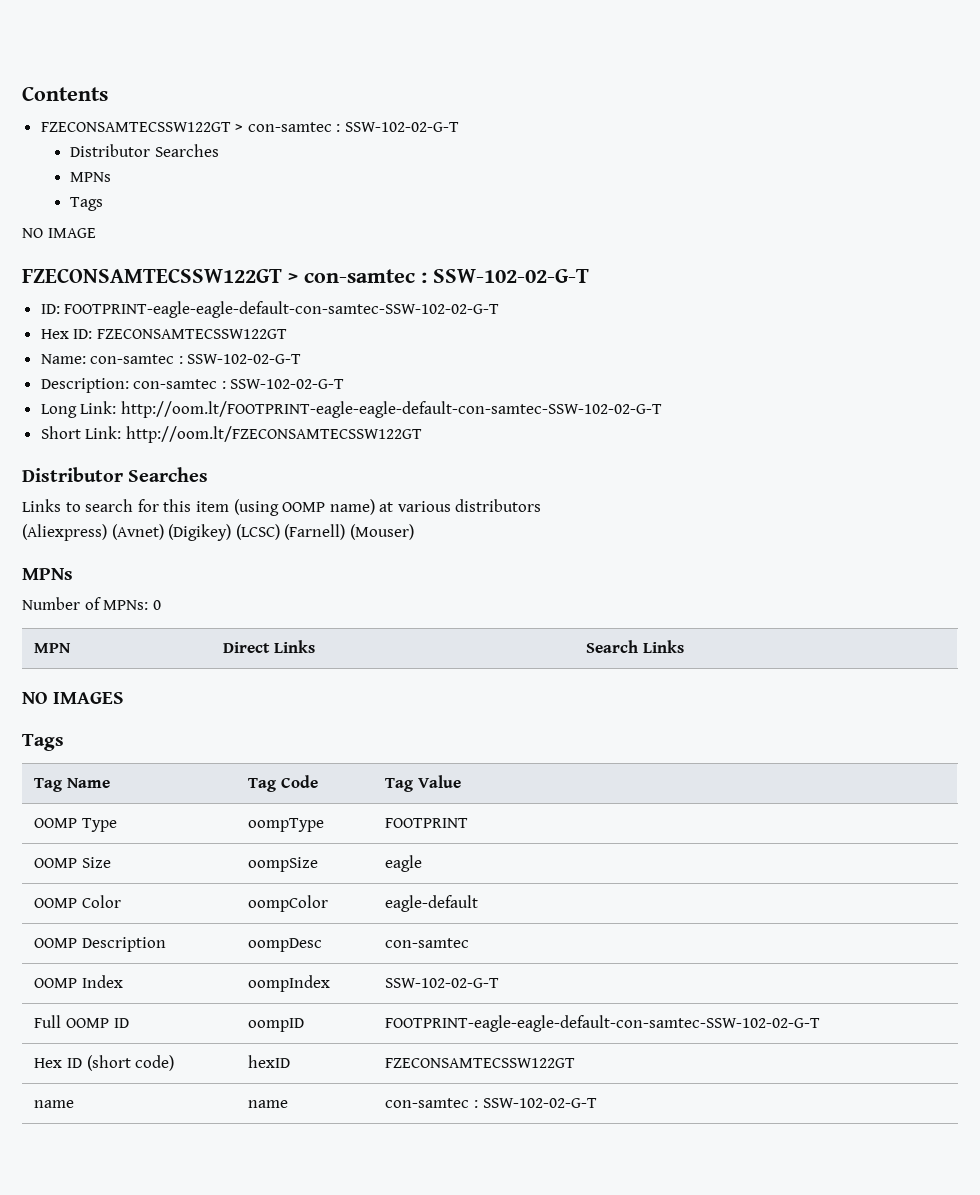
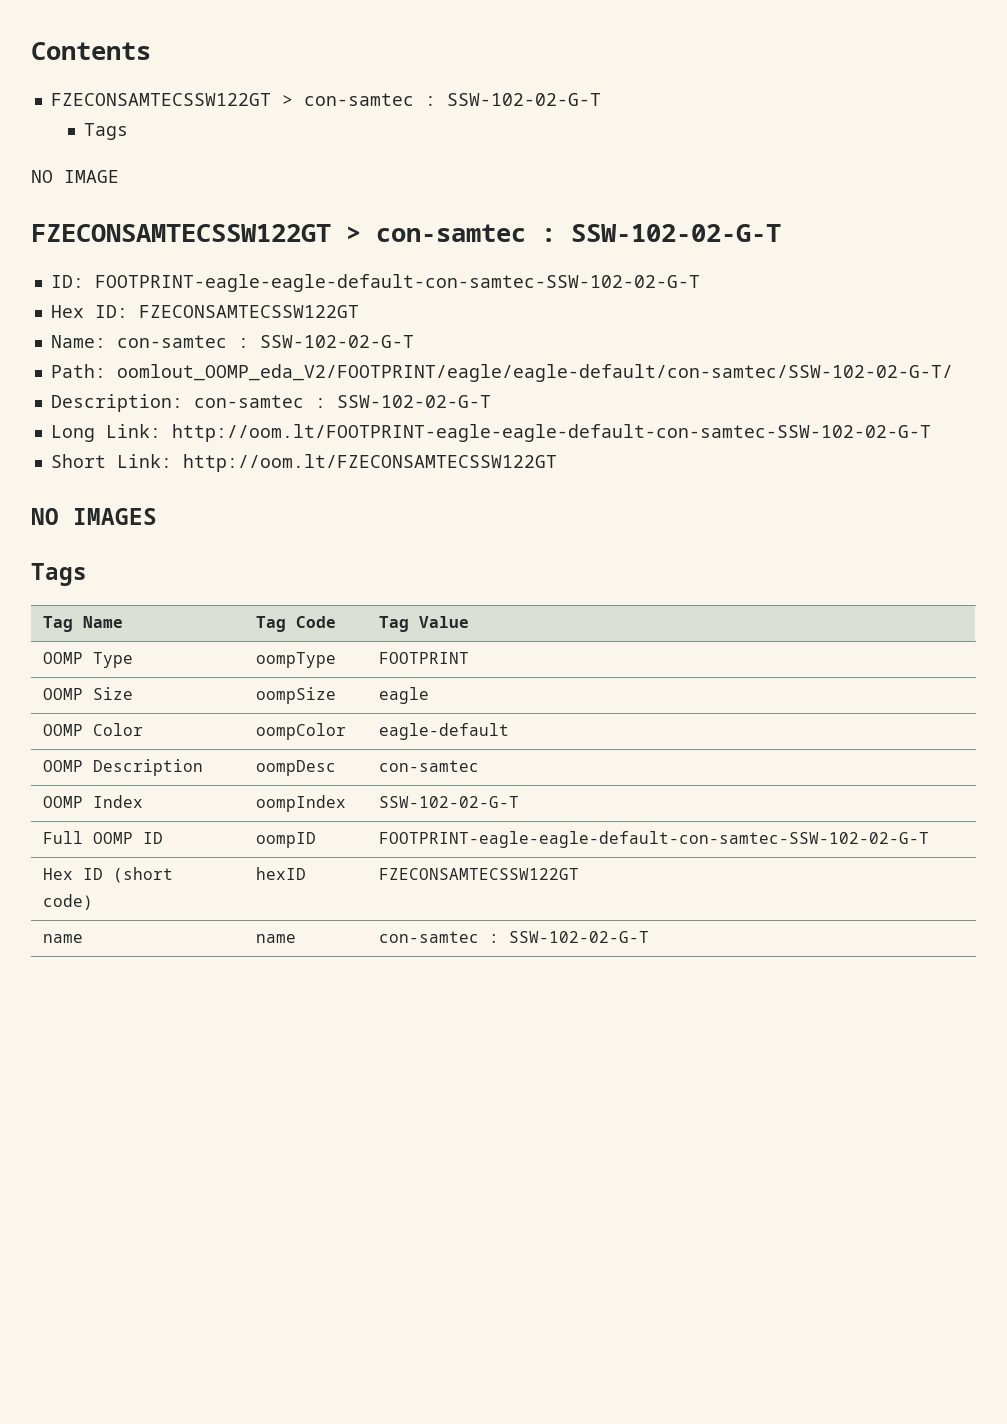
[70,144,219,157] [70,172,112,182] // Distributor Searches // MPNs -> (601, 99) none
(302, 359) none -> [50,364,953,382] // Path: oomlout_OOMP_eda_V2/FOOTPRINT/eagle/eagle-default/con-samtec/SSW-102-02-G-T/
[22,467,209,482] [22,499,542,516] [22,524,414,541] [22,568,73,580] [22,597,161,610] [34,643,72,653] [223,640,316,653] [586,640,685,653] // Distributor Searches // Links to search for this item (using OOMP name) at various distributors // (Aliexpress) (Avnet) (Digikey) (LCSC) (Farnell) (Mouser) // MPNs // Number of MPNs: 0 // MPN | Direct Links | Search Links -> (557, 463) none

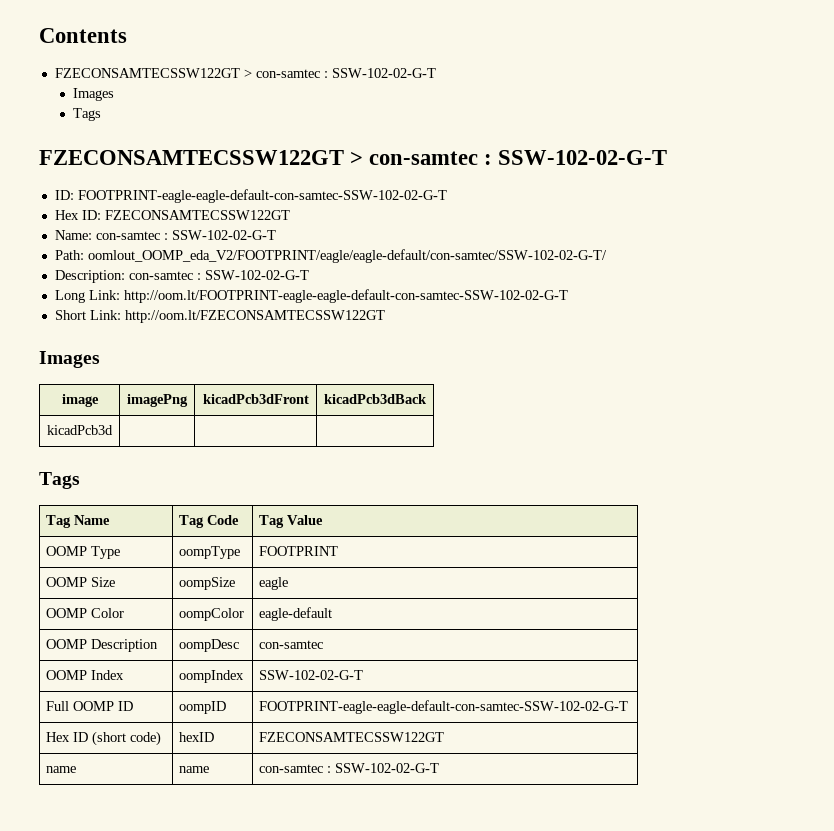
[84,123,129,140] [31,170,119,183] // Tags // NO IMAGE -> [73,88,115,101] [73,108,102,121] // Images // Tags
[31,508,157,525] NO IMAGES -> [39,351,100,368] [61,394,99,407] [127,394,188,407] [202,394,309,404] [324,394,427,404] [47,425,113,435] Images // image | imagePng | kicadPcb3dFront | kicadPcb3dBack // kicadPcb3d | | |

